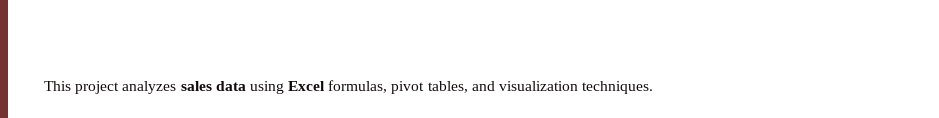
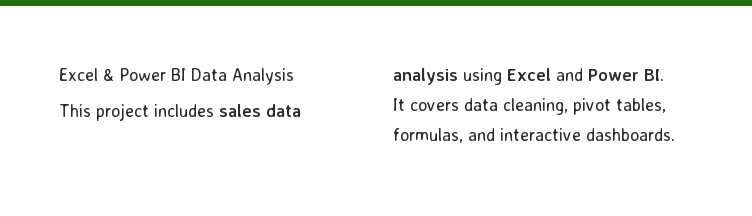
(44, 86) none -> [59,68,294,85] Excel & Power BI Data Analysis //
[122,81,177,94] analyzes -> [154,104,214,117] includes
(246, 86) none -> [393,68,458,85] analysis
[328,80,654,94] formulas, pivot tables, and visualization techniques. -> [556,68,664,81] [393,98,666,115] [393,128,675,143] and Power BI. // It covers data cleaning, pivot tables, formulas, and interactive dashboards.

